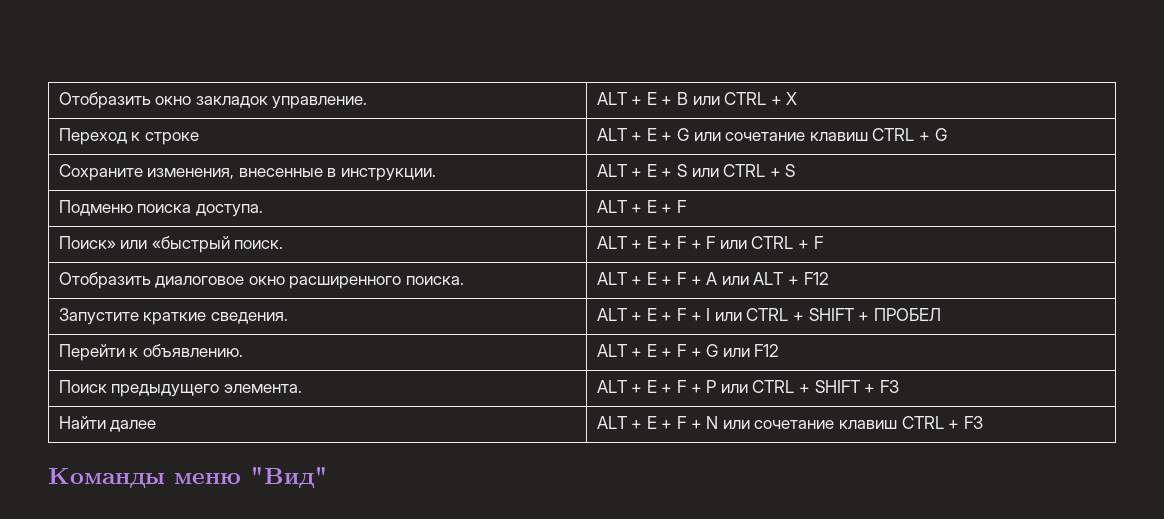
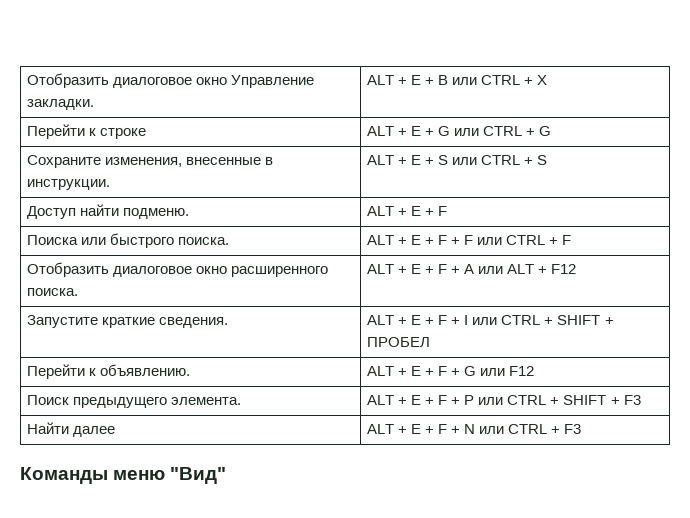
[58,92,368,109] Отобразить окно закладок управление. -> [26,73,315,88] [26,99,94,110] Отобразить диалоговое окно Управление закладки.
[58,128,127,145] Переход -> [26,124,85,139] Перейти
[725,132,868,141] сочетание клавиш -> (480, 132) none
[58,200,263,217] Подменю поиска доступа. -> [26,204,190,219] Доступ найти подменю.
[58,236,284,253] Поиск» или «быстрый поиск. -> [26,233,230,248] Поиска или быстрого поиска.
[754,420,897,429] сочетание клавиш -> (505, 430) none

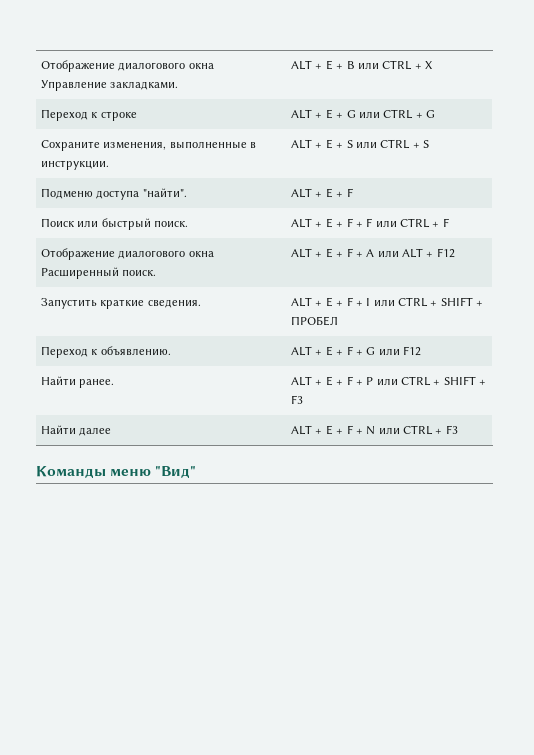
[26,73,315,88] [26,99,94,110] Отобразить диалоговое окно Управление закладки. -> [41,60,214,72] [41,80,179,91] Отображение диалогового окна Управление закладками.
[26,124,85,139] Перейти -> [41,109,89,121] Переход
[186,157,262,165] внесенные -> [169,141,247,149] выполненные
[26,204,190,219] Доступ найти подменю. -> [41,188,187,200] Подменю доступа "найти".
[26,233,230,248] Поиска или быстрого поиска. -> [41,218,189,230] Поиск или быстрый поиск.
[26,262,329,277] [26,288,78,296] Отобразить диалоговое окно расширенного поиска. -> [41,248,214,260] [41,267,157,279] Отображение диалогового окна Расширенный поиск.
[26,315,98,328] Запустите -> [41,298,98,309] Запустить
[26,364,85,379] Перейти -> [41,346,89,358] Переход
[26,395,242,408] Поиск предыдущего элемента. -> [41,376,115,388] Найти ранее.

